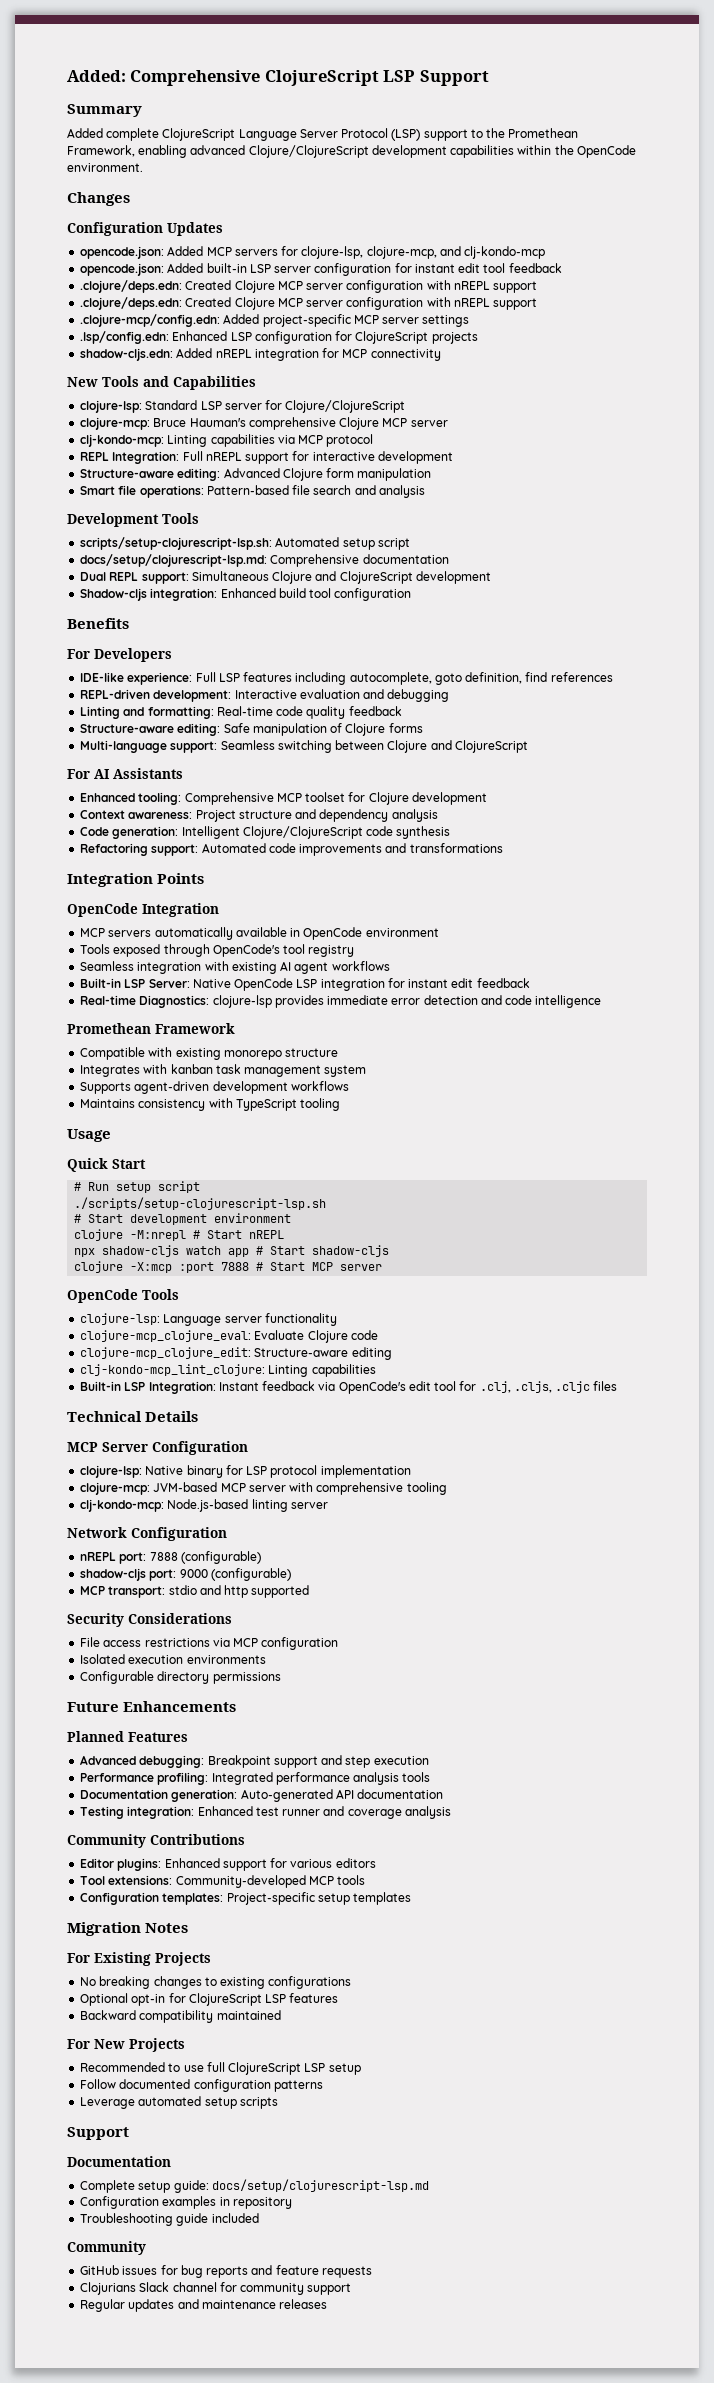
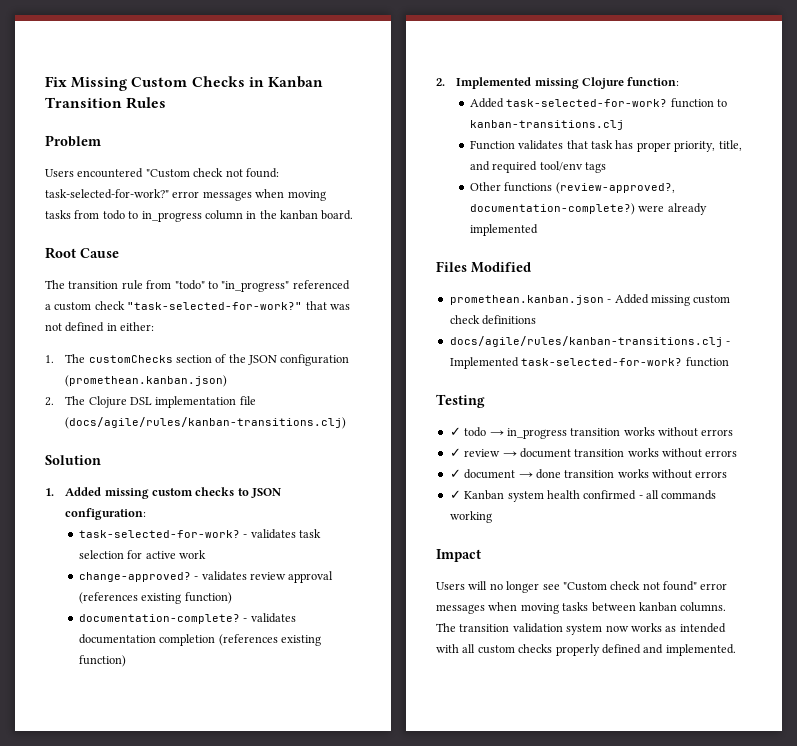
[67,70,489,86] [67,104,142,117] [67,128,579,141] [67,145,636,158] [67,163,143,172] [67,192,130,206] [67,222,223,236] [80,246,546,259] [80,263,562,276] [80,280,538,293] [80,297,538,310] [80,314,470,327] [80,331,478,344] [80,348,441,361] [67,376,256,390] [80,400,406,413] [80,417,448,430] [80,434,374,447] [80,451,453,464] [80,468,432,481] [80,485,425,498] [67,513,199,527] [80,537,410,550] [80,554,449,567] [80,571,491,584] [80,588,412,601] [67,618,129,629] [67,648,172,662] [80,672,613,685] [80,689,450,702] [80,706,402,719] [80,723,423,736] [80,740,528,753] [67,768,183,779] [80,792,487,805] [80,809,438,822] [80,826,451,839] [80,843,503,856] [67,873,205,887] [67,903,219,917] [80,927,439,940] [80,944,355,957] [80,961,390,974] [80,978,530,991] [80,995,602,1008] [67,1023,235,1034] [80,1047,339,1060] [80,1064,367,1077] [80,1081,349,1094] [80,1098,341,1111] [67,1129,111,1142] [67,1158,146,1172] [74,1181,201,1193] [74,1197,327,1210] [74,1213,292,1225] [74,1229,285,1241] [74,1245,390,1257] [74,1261,383,1273] [67,1289,179,1303] [80,1313,337,1326] [80,1330,378,1343] [80,1347,392,1360] [80,1364,376,1377] [80,1381,618,1394] [67,1411,199,1422] [67,1441,248,1455] [80,1465,411,1478] [80,1482,447,1495] [80,1499,328,1512] [67,1527,227,1541] [80,1551,261,1564] [80,1568,291,1581] [80,1585,310,1598] [67,1613,232,1627] [80,1637,339,1650] [80,1654,266,1664] [80,1671,281,1684] [67,1701,237,1712] [67,1731,188,1742] [80,1755,429,1768] [80,1772,431,1785] [80,1789,444,1802] [80,1806,451,1819] [67,1834,245,1848] [80,1858,376,1871] [80,1875,366,1888] [80,1892,412,1905] [67,1922,189,1936] [67,1952,211,1966] [80,1976,352,1989] [80,1993,339,2006] [80,2010,281,2023] [67,2038,185,2052] [80,2062,361,2075] [80,2079,323,2092] [80,2096,278,2109] [67,2127,129,2140] [67,2156,171,2167] [80,2179,429,2193] [80,2196,292,2209] [80,2213,259,2226] [67,2241,146,2255] [80,2265,372,2278] [80,2282,352,2295] [80,2299,328,2312] Added: Comprehensive ClojureScript LSP Support // Summary // Added complete ClojureScript Language Server Protocol (LSP) support to the Promethean Framework, enabling advanced Clojure/ClojureScript development capabilities within the OpenCode environment. // Changes // Configuration Updates // opencode.json: Added MCP servers for clojure-lsp, clojure-mcp, and clj-kondo-mcp // opencode.json: Added built-in LSP server configuration for instant edit tool feedback // .clojure/deps.edn: Created Clojure MCP server configuration with nREPL support // .clojure/deps.edn: Created Clojure MCP server configuration with nREPL support // .clojure-mcp/config.edn: Added project-specific MCP server settings // .lsp/config.edn: Enhanced LSP configuration for ClojureScript projects // shadow-cljs.edn: Added nREPL integration for MCP connectivity // New Tools and Capabilities // clojure-lsp: Standard LSP server for Clojure/ClojureScript // clojure-mcp: Bruce Hauman's comprehensive Clojure MCP server // clj-kondo-mcp: Linting capabilities via MCP protocol // REPL Integration: Full nREPL support for interactive development // Structure-aware editing: Advanced Clojure form manipulation // Smart file operations: Pattern-based file search and analysis // Development Tools // scripts/setup-clojurescript-lsp.sh: Automated setup script // docs/setup/clojurescript-lsp.md: Comprehensive documentation // Dual REPL support: Simultaneous Clojure and ClojureScript development // Shadow-cljs integration: Enhanced build tool configuration // Benefits // For Developers // IDE-like experience: Full LSP features including autocomplete, goto definition, find references // REPL-driven development: Interactive evaluation and debugging // Linting and formatting: Real-time code quality feedback // Structure-aware editing: Safe manipulation of Clojure forms // Multi-language support: Seamless switching between Clojure and ClojureScript // For AI Assistants // Enhanced tooling: Comprehensive MCP toolset for Clojure development // Context awareness: Project structure and dependency analysis // Code generation: Intelligent Clojure/ClojureScript code synthesis // Refactoring support: Automated code improvements and transformations // Integration Points // OpenCode Integration // MCP servers automatically available in OpenCode environment // Tools exposed through OpenCode's tool registry // Seamless integration with existing AI agent workflows // Built-in LSP Server: Native OpenCode LSP integration for instant edit feedback // Real-time Diagnostics: clojure-lsp provides immediate error detection and code intelligence // Promethean Framework // Compatible with existing monorepo structure // Integrates with kanban task management system // Supports agent-driven development workflows // Maintains consistency with TypeScript tooling // Usage // Quick Start // # Run setup script // ./scripts/setup-clojurescript-lsp.sh // # Start development environment // clojure -M:nrepl # Start nREPL // npx shadow-cljs watch app # Start shadow-cljs // clojure -X:mcp :port 7888 # Start MCP server // OpenCode Tools // clojure-lsp: Language server functionality // clojure-mcp_clojure_eval: Evaluate Clojure code // clojure-mcp_clojure_edit: Structure-aware editing // clj-kondo-mcp_lint_clojure: Linting capabilities // Built-in LSP Integration: Instant feedback via OpenCode's edit tool for .clj, .cljs, .cljc files // Technical Details // MCP Server Configuration // clojure-lsp: Native binary for LSP protocol implementation // clojure-mcp: JVM-based MCP server with comprehensive tooling // clj-kondo-mcp: Node.js-based linting server // Network Configuration // nREPL port: 7888 (configurable) // shadow-cljs port: 9000 (configurable) // MCP transport: stdio and http supported // Security Considerations // File access restrictions via MCP configuration // Isolated execution environments // Configurable directory permissions // Future Enhancements // Planned Features // Advanced debugging: Breakpoint support and step execution // Performance profiling: Integrated performance analysis tools // Documentation generation: Auto-generated API documentation // Testing integration: Enhanced test runner and coverage analysis // Community Contributions // Editor plugins: Enhanced support for various editors // Tool extensions: Community-developed MCP tools // Configuration templates: Project-specific setup templates // Migration Notes // For Existing Projects // No breaking changes to existing configurations // Optional opt-in for ClojureScript LSP features // Backward compatibility maintained // For New Projects // Recommended to use full ClojureScript LSP setup // Follow documented configuration patterns // Leverage automated setup scripts // Support // Documentation // Complete setup guide: docs/setup/clojurescript-lsp.md // Configuration examples in repository // Troubleshooting guide included // Community // GitHub issues for bug reports and feature requests // Clojurians Slack channel for community support // Regular updates and maintenance releases -> [45,76,323,91] [45,97,167,109] [45,135,101,147] [45,168,279,178] [45,189,326,201] [45,210,354,222] [45,247,119,259] [45,280,350,292] [45,301,350,311] [45,322,155,332] [45,354,350,366] [65,375,228,387] [45,396,256,408] [65,417,347,429] [45,455,101,465] [45,487,282,499] [65,508,147,520] [78,529,322,539] [78,550,207,559] [78,571,334,583] [78,592,232,604] [78,613,296,624] [78,634,322,646] [78,655,126,667] [436,77,680,89] [469,98,728,108] [469,120,624,130] [469,140,742,152] [469,161,607,173] [469,182,675,194] [469,203,707,215] [469,224,538,236] [436,261,531,273] [449,294,731,306] [449,315,537,325] [449,336,731,347] [449,357,729,369] [436,394,485,408] [449,427,734,439] [449,448,738,458] [449,469,728,479] [449,490,717,502] [449,511,492,523] [436,549,481,562] [436,581,728,593] [436,602,727,614] [436,623,726,635] [436,644,736,656] Fix Missing Custom Checks in Kanban Transition Rules // Problem // Users encountered "Custom check not found: task-selected-for-work?" error messages when moving tasks from todo to in_progress column in the kanban board. // Root Cause // The transition rule from "todo" to "in_progress" referenced a custom check "task-selected-for-work?" that was not defined in either: // 1. The customChecks section of the JSON configuration (promethean.kanban.json) // 2. The Clojure DSL implementation file (docs/agile/rules/kanban-transitions.clj) // Solution // 1. Added missing custom checks to JSON configuration: // task-selected-for-work? - validates task selection for active work // change-approved? - validates review approval (references existing function) // documentation-complete? - validates documentation completion (references existing function) // 2. Implemented missing Clojure function: // Added task-selected-for-work? function to kanban-transitions.clj // Function validates that task has proper priority, title, and required tool/env tags // Other functions (review-approved?, documentation-complete?) were already implemented // Files Modified // promethean.kanban.json - Added missing custom check definitions // docs/agile/rules/kanban-transitions.clj - Implemented task-selected-for-work? function // Testing // ✓ todo → in_progress transition works without errors // ✓ review → document transition works without errors // ✓ document → done transition works without errors // ✓ Kanban system health confirmed - all commands working // Impact // Users will no longer see "Custom check not found" error messages when moving tasks between kanban columns. The transition validation system now works as intended with all custom checks properly defined and implemented.

